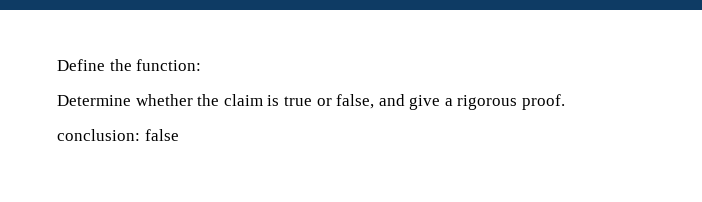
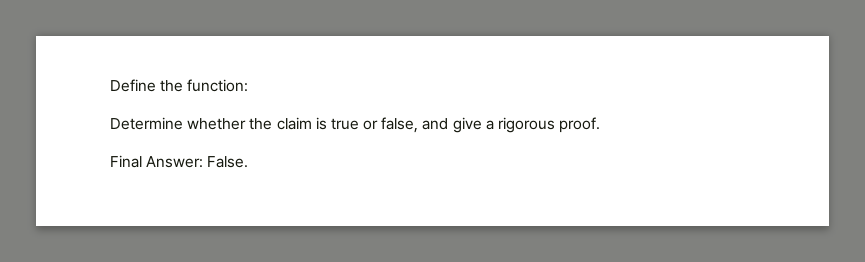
[57,129,179,141] conclusion: false -> [110,155,249,168] Final Answer: False.

